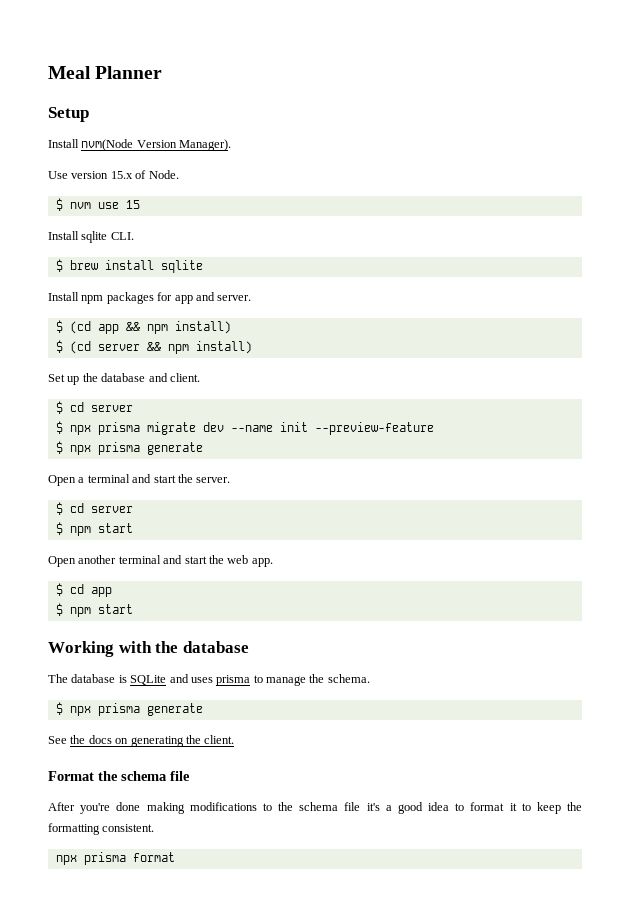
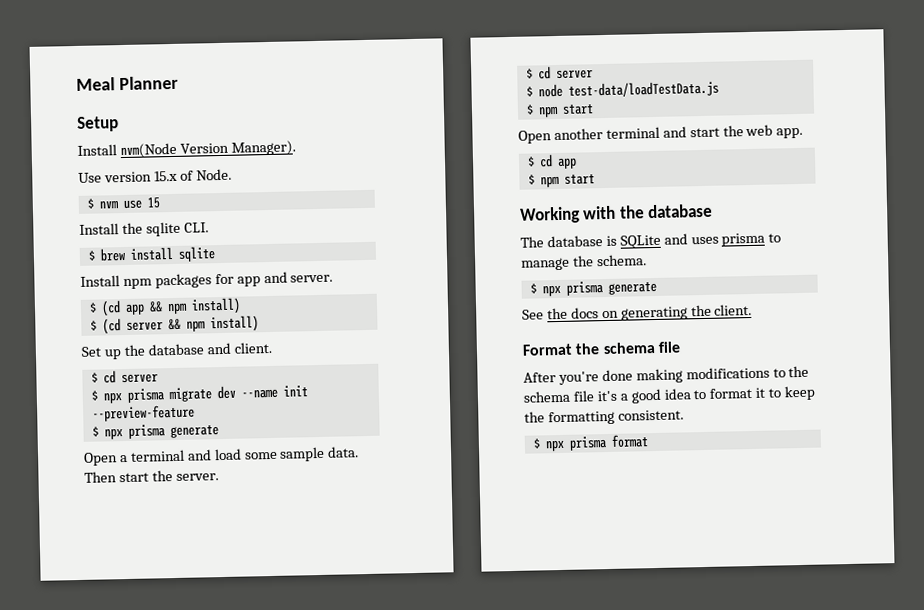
(79, 235) none -> [121,222,143,235] the
(152, 478) none -> [213,446,360,462] [84,471,117,483] load some sample data. Then
(133, 509) none -> [525,80,719,99] // $ node test-data/loadTestData.js
(155, 828) none -> [532,438,540,449] $

